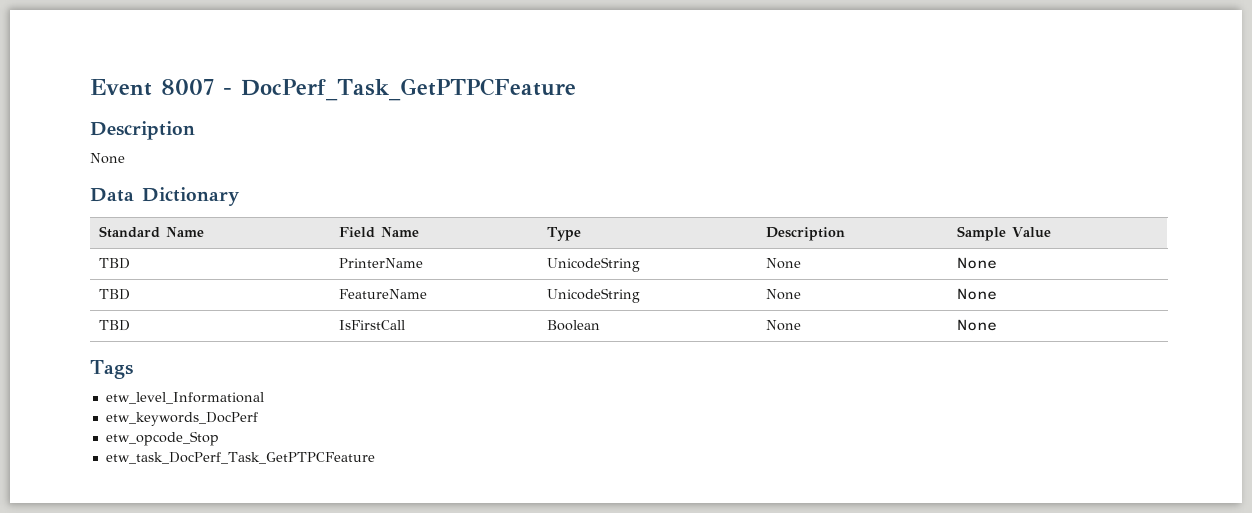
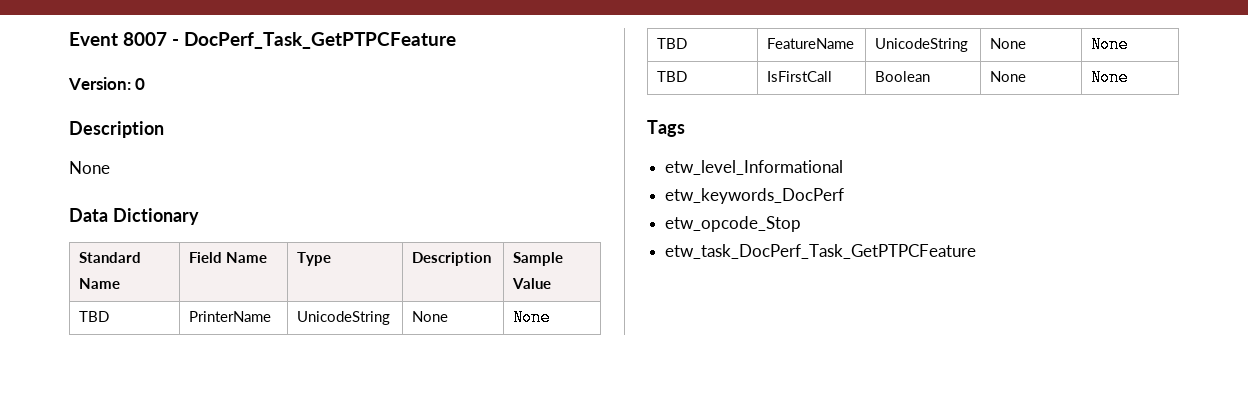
(576, 89) none -> [68,77,146,90] // Version: 0

